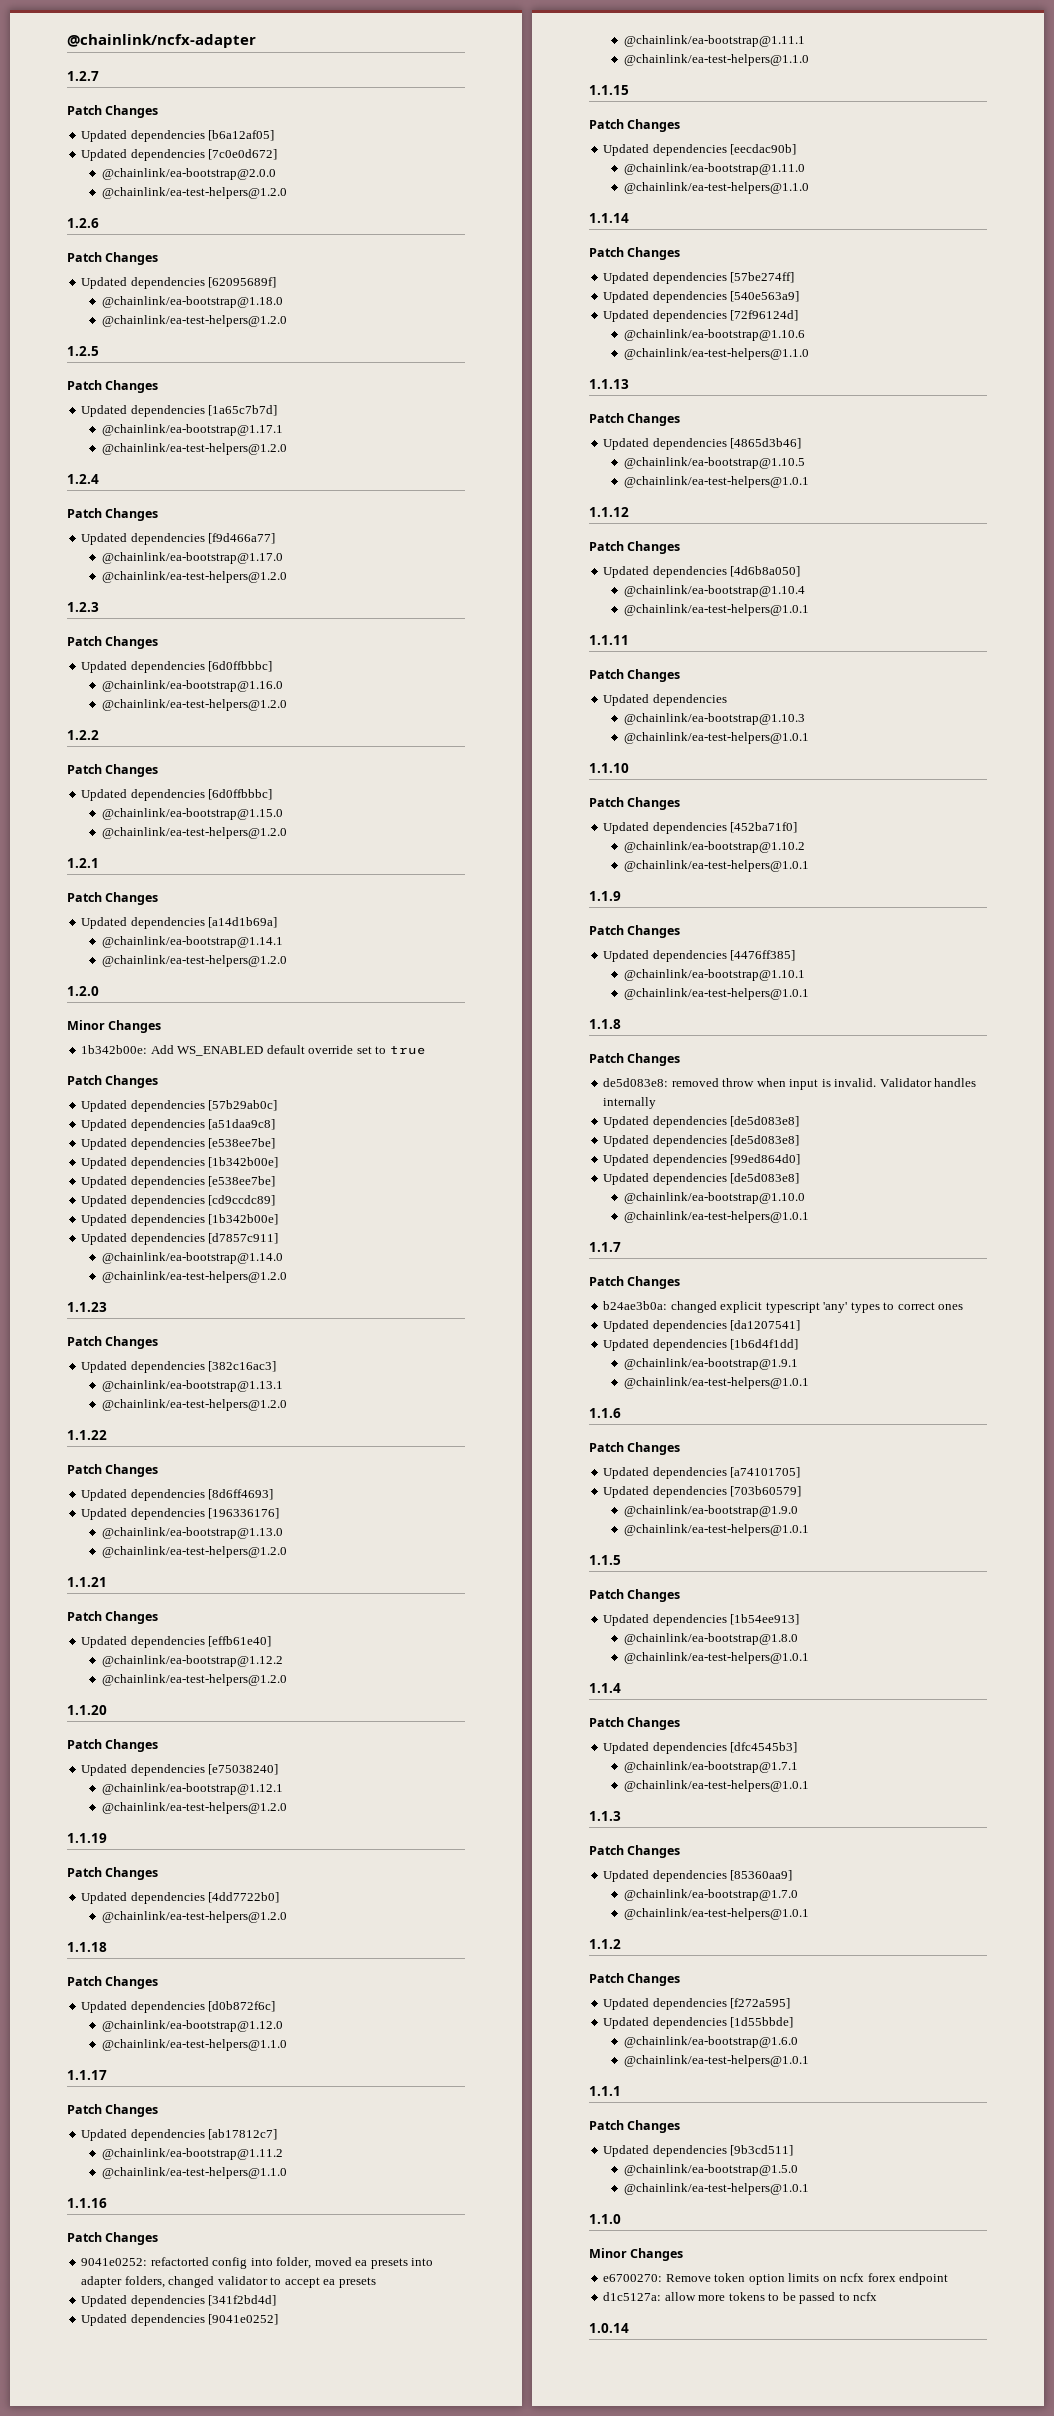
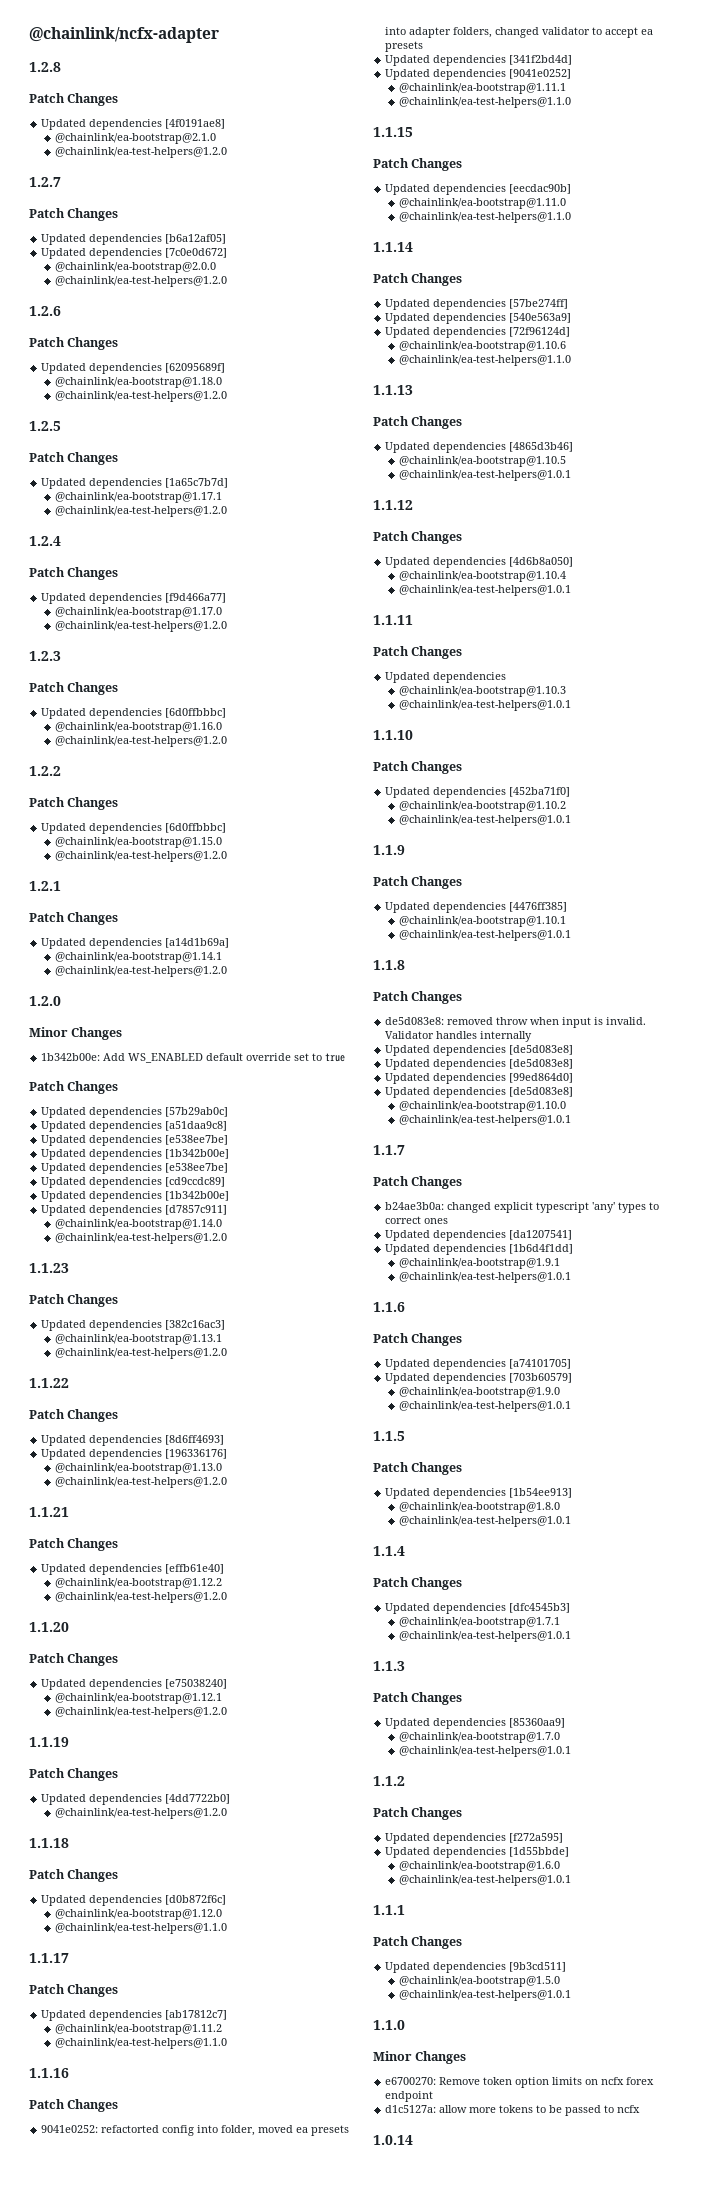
(256, 41) none -> [29,62,61,72] [29,93,119,106] [41,119,226,130] [55,133,217,144] [55,147,228,158] // 1.2.8 // Patch Changes // Updated dependencies [4f0191ae8] // @chainlink/ea-bootstrap@2.1.0 // @chainlink/ea-test-helpers@1.2.0

